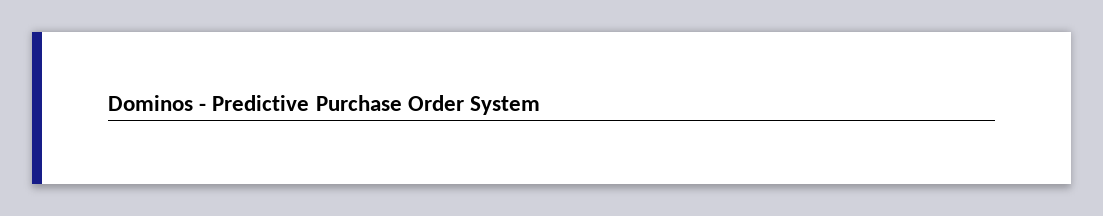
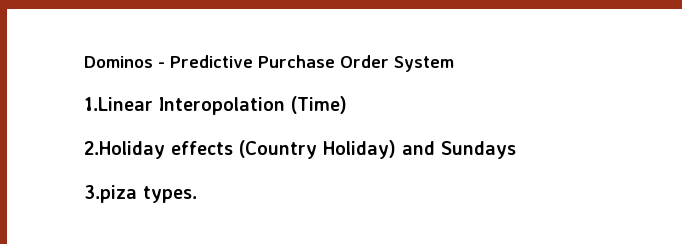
(541, 105) none -> [84,96,347,115] [84,140,516,159] [84,185,197,203] // 1.Linear Interopolation (Time) // 2.Holiday effects (Country Holiday) and Sundays // 3.piza types.

